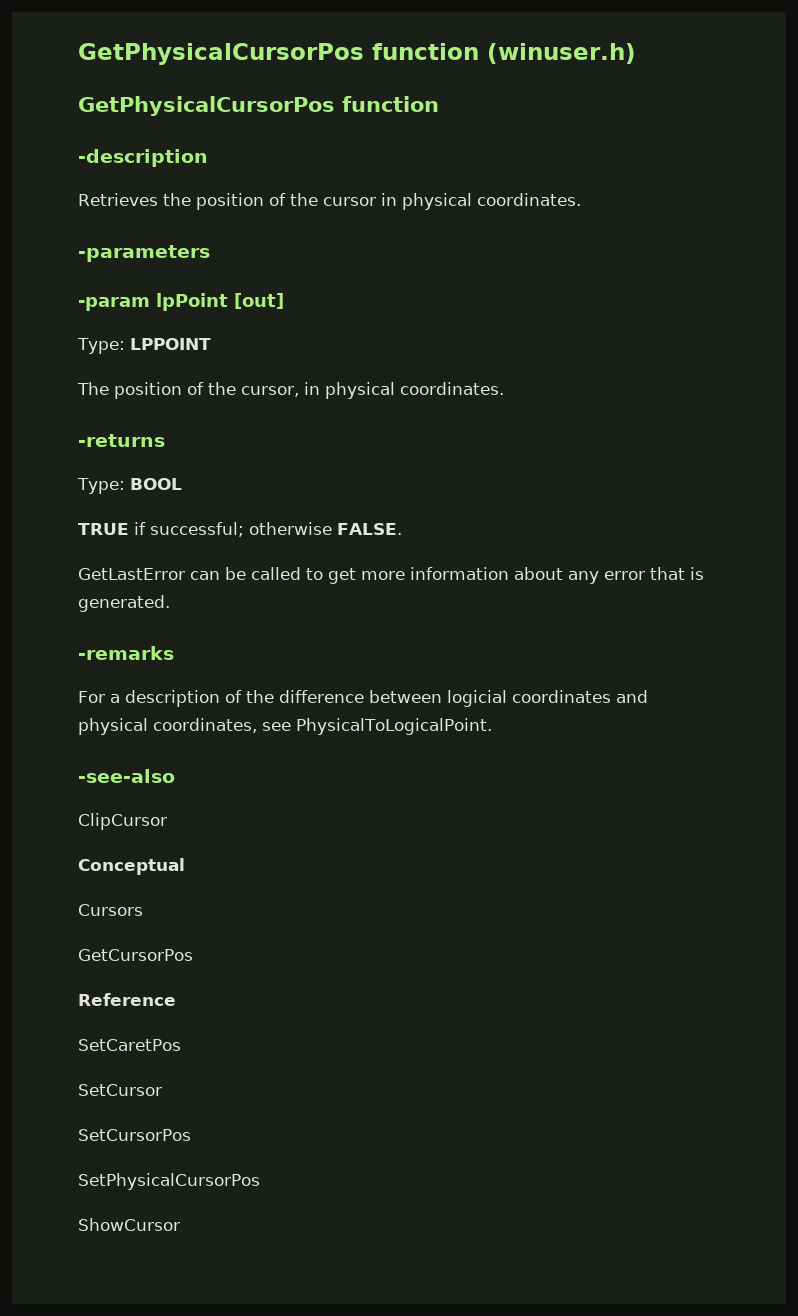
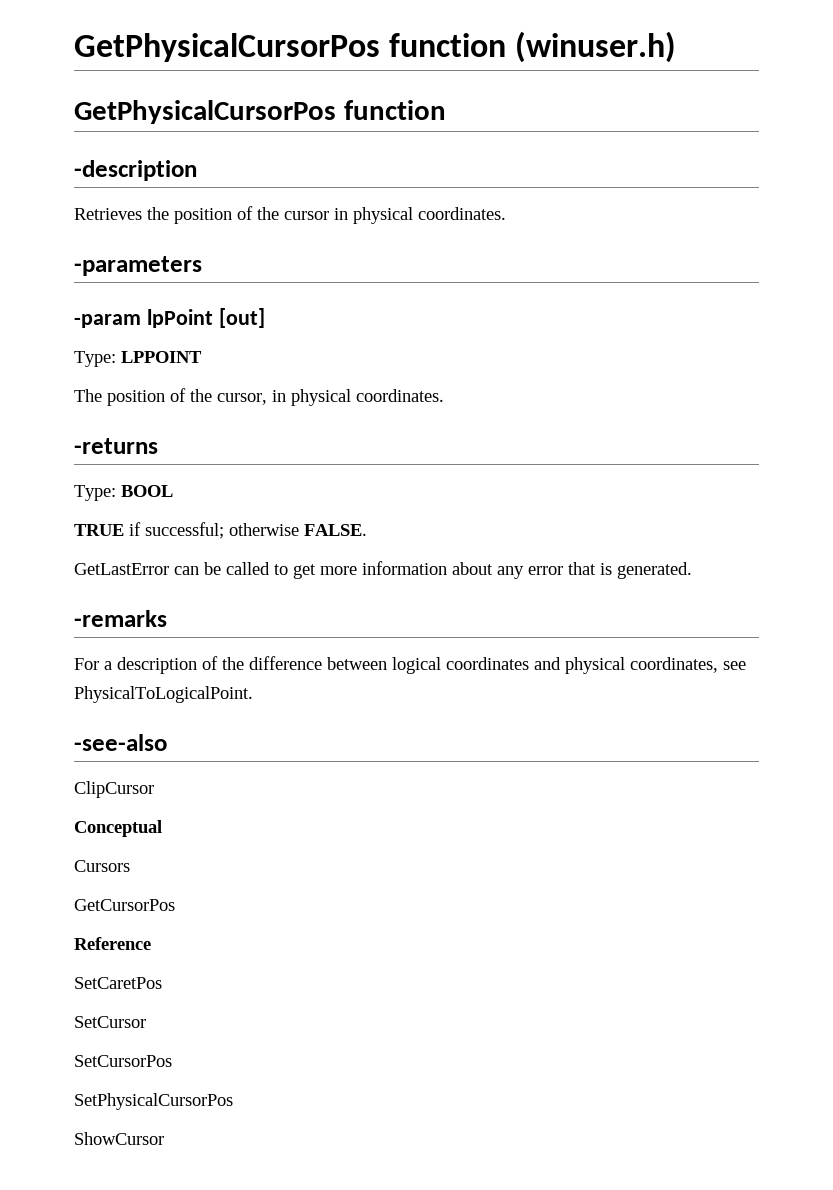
[447,690,507,707] logicial -> [392,657,441,674] logical

